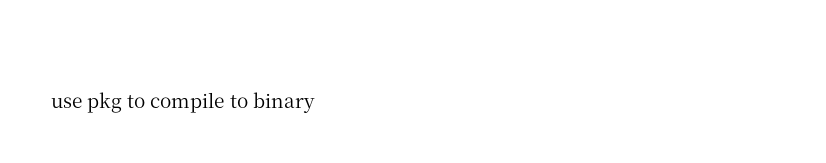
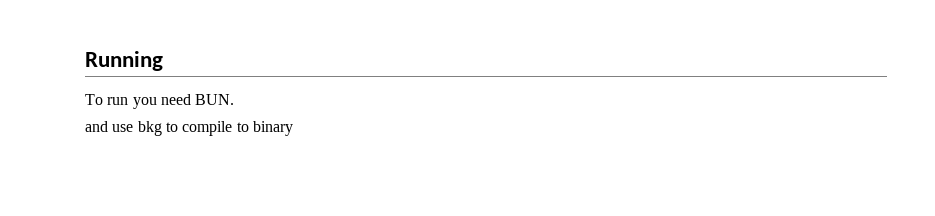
[51,92,123,113] use pkg -> [85,51,163,71] [85,94,235,109] [85,121,162,136] Running // To run you need BUN. // and use bkg

